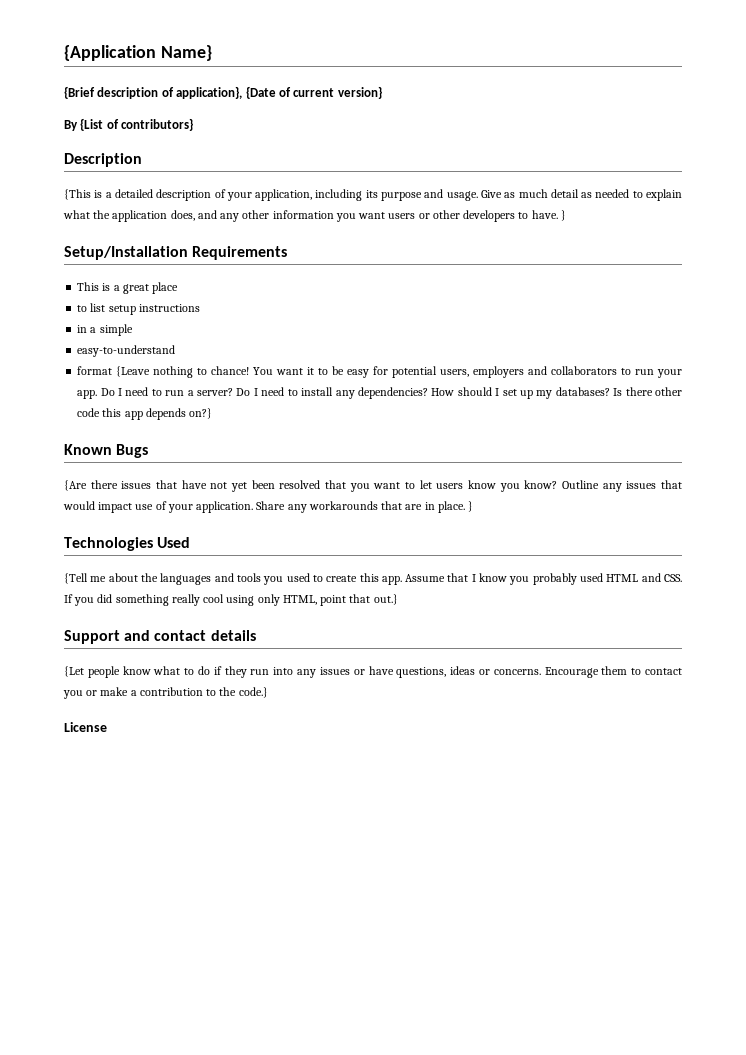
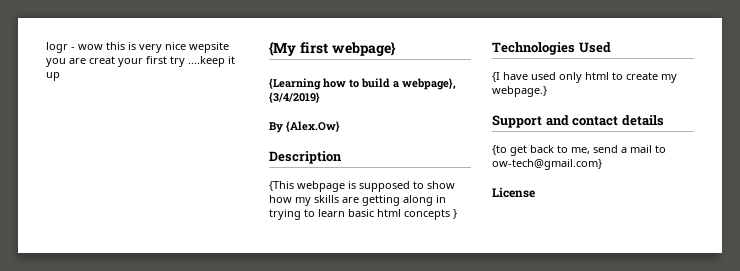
[64,45,212,61] [64,86,382,99] [64,118,194,131] [64,153,142,167] [64,189,682,201] [63,210,566,222] [64,246,288,260] [77,282,179,294] [77,303,200,315] [77,324,133,336] [77,345,176,357] [77,366,682,378] [77,387,683,399] [77,408,213,420] [64,444,149,458] [64,480,682,492] [63,501,474,513] [64,537,191,551] [64,573,683,585] [64,594,398,606] [64,630,256,644] [64,666,682,678] [63,687,268,699] {Application Name} // {Brief description of application}, {Date of current version} // By {List of contributors} // Description // {This is a detailed description of your application, including its purpose and usage. Give as much detail as needed to explain what the application does, and any other information you want users or other developers to have. } // Setup/Installation Requirements // This is a great place // to list setup instructions // in a simple // easy-to-understand // format {Leave nothing to chance! You want it to be easy for potential users, employers and collaborators to run your app. Do I need to run a server? Do I need to install any dependencies? How should I set up my databases? Is there other code this app depends on?} // Known Bugs // {Are there issues that have not yet been resolved that you want to let users know you know? Outline any issues that would impact use of your application. Share any workarounds that are in place. } // Technologies Used // {Tell me about the languages and tools you used to create this app. Assume that I know you probably used HTML and CSS. If you did something really cool using only HTML, point that out.} // Support and contact details // {Let people know what to do if they run into any issues or have questions, ideas or concerns. Encourage them to contact you or make a contribution to the code.} -> [46,42,229,53] [46,56,235,67] [46,72,60,81] [269,42,396,56] [269,78,456,90] [269,92,320,103] [269,121,340,133] [269,151,342,164] [269,181,455,192] [269,195,446,206] [269,209,457,220] [492,42,611,55] [492,72,677,83] [492,86,547,97] [492,115,664,128] [492,145,666,156] [492,159,602,170] logr - wow this is very nice wepsite you are creat your first try ....keep it up // {My first webpage} // {Learning how to build a webpage}, {3/4/2019} // By {Alex.Ow} // Description // {This webpage is supposed to show how my skills are getting along in trying to learn basic html concepts } // Technologies Used // {I have used only html to create my webpage.} // Support and contact details // {to get back to me, send a mail to ow-tech@gmail.com}

